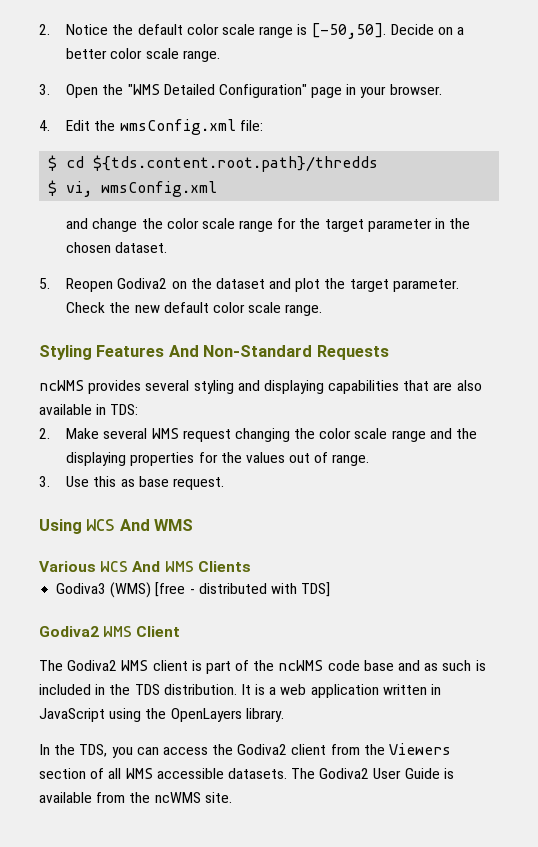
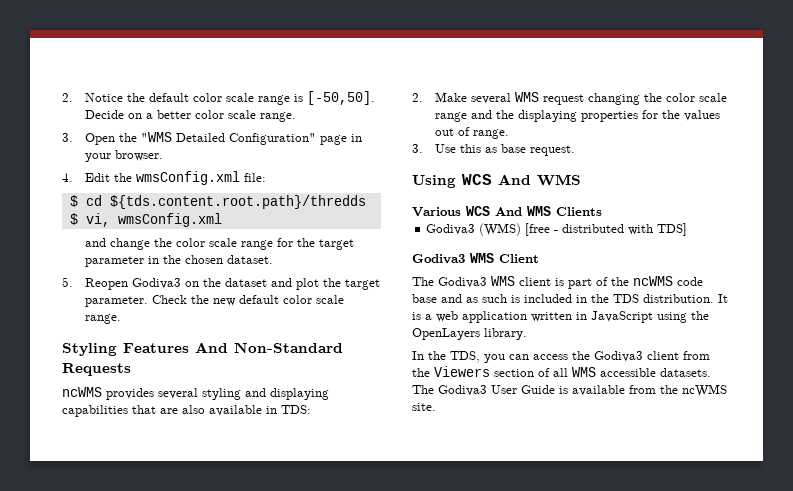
[117,278,168,289] Godiva2 -> [132,278,182,289] Godiva3
[39,626,99,637] Godiva2 -> [412,254,465,264] Godiva3
[67,660,118,671] Godiva2 -> [438,277,487,288] Godiva3
[237,744,288,755] Godiva2 -> [594,351,643,362] Godiva3
[319,768,370,779] Godiva2 -> [438,385,487,396] Godiva3

